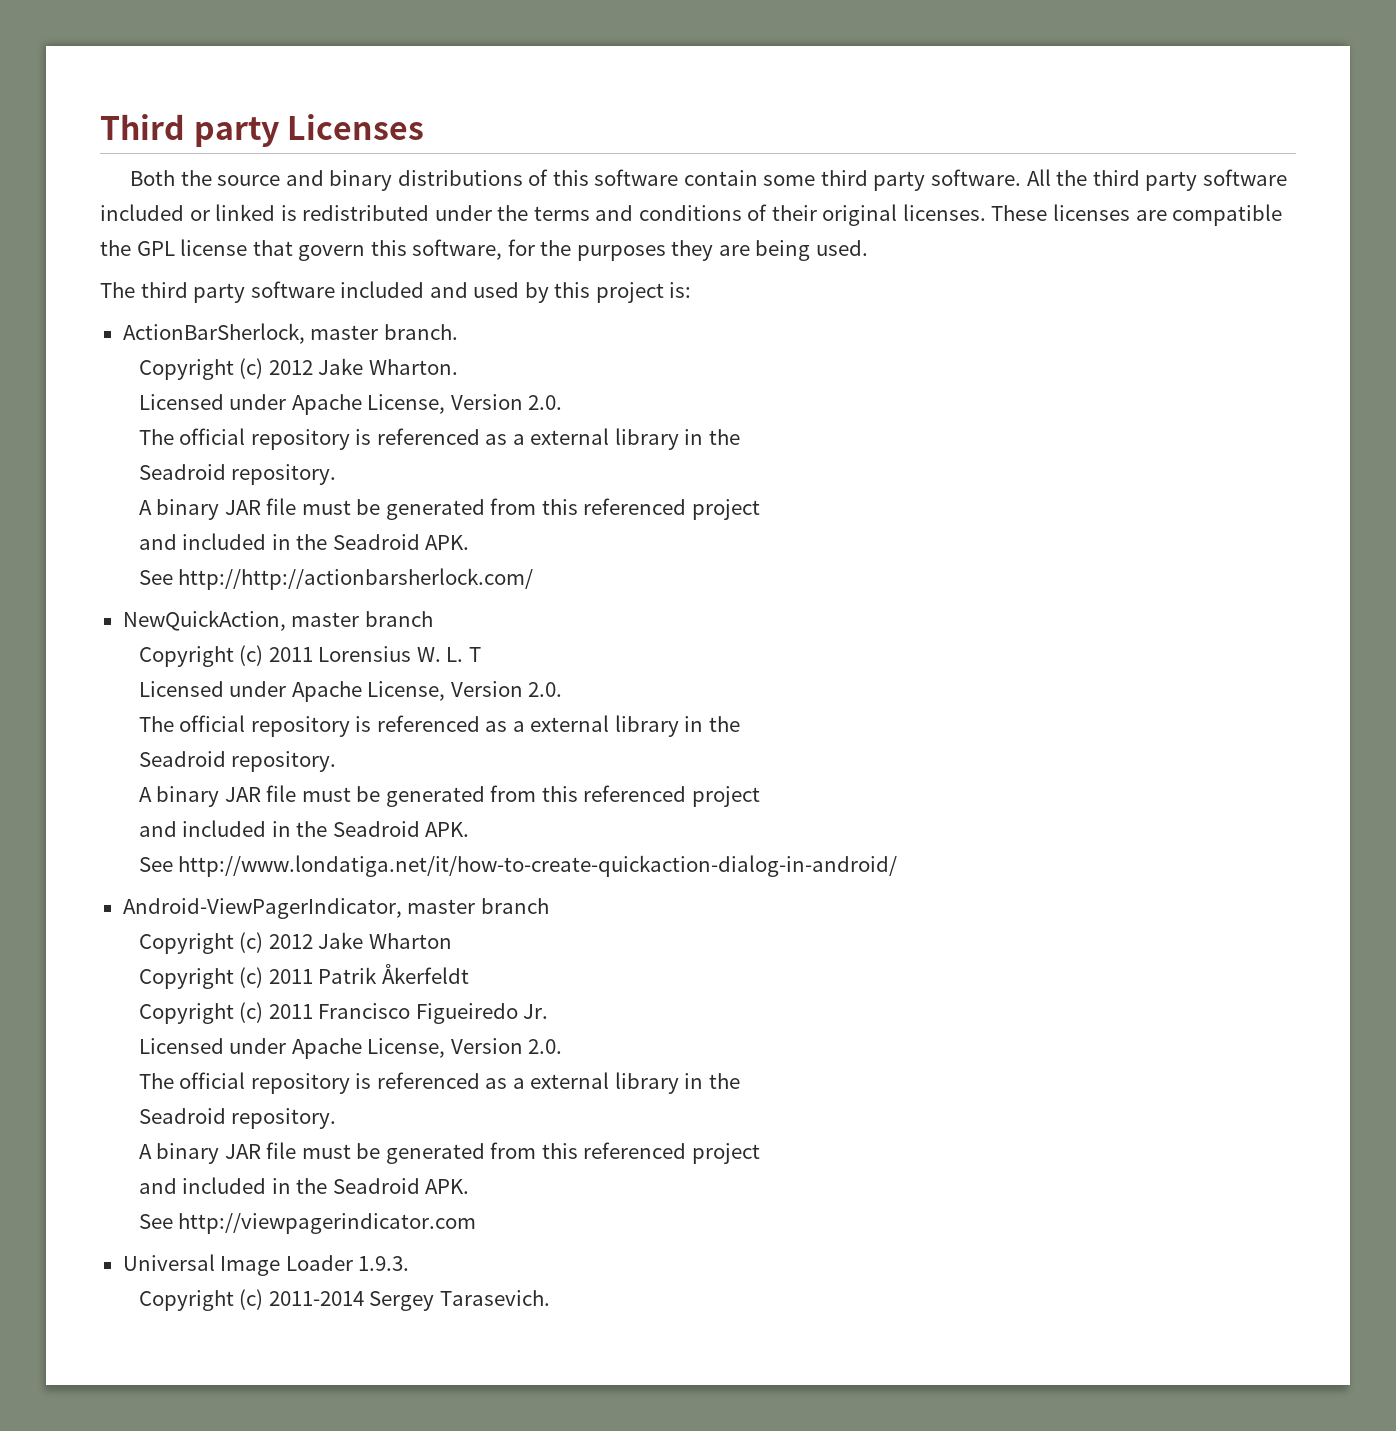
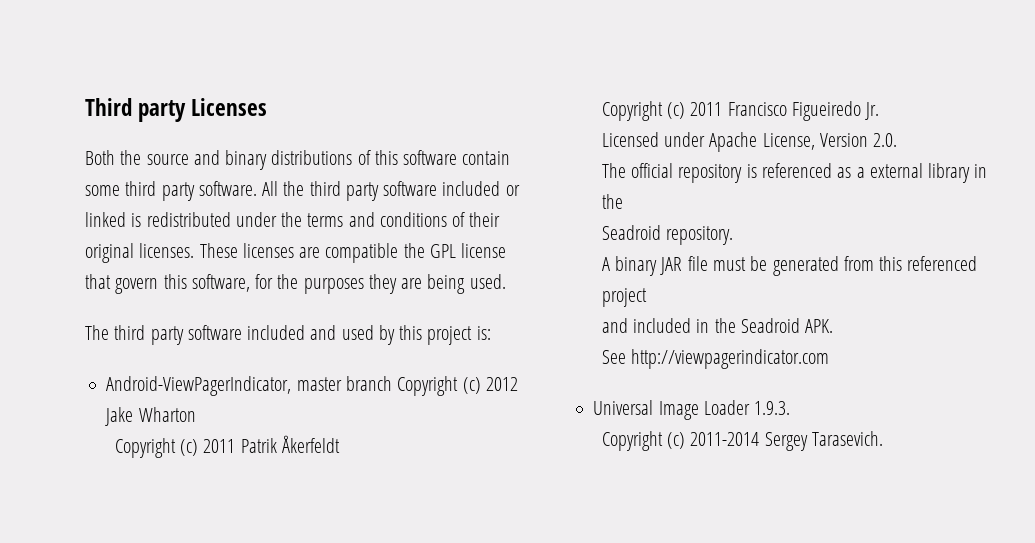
[122,323,458,344] [138,358,458,380] [138,394,563,415] [138,428,740,450] [138,464,337,485] [138,498,760,520] [138,533,470,550] [138,568,534,590] [122,610,433,631] [138,645,481,667] [138,681,563,702] [138,715,740,737] [138,751,337,772] [138,785,760,807] [138,820,470,837] [138,855,898,877] // ActionBarSherlock, master branch. // Copyright (c) 2012 Jake Wharton. // Licensed under Apache License, Version 2.0. // The official repository is referenced as a external library in the // Seadroid repository. // A binary JAR file must be generated from this referenced project // and included in the Seadroid APK. // See http://http://actionbarsherlock.com/ // NewQuickAction, master branch // Copyright (c) 2011 Lorensius W. L. T // Licensed under Apache License, Version 2.0. // The official repository is referenced as a external library in the // Seadroid repository. // A binary JAR file must be generated from this referenced project // and included in the Seadroid APK. // See http://www.londatiga.net/it/how-to-create-quickaction-dialog-in-android/ -> (491, 333) none
(549, 906) // -> (392, 383) none

